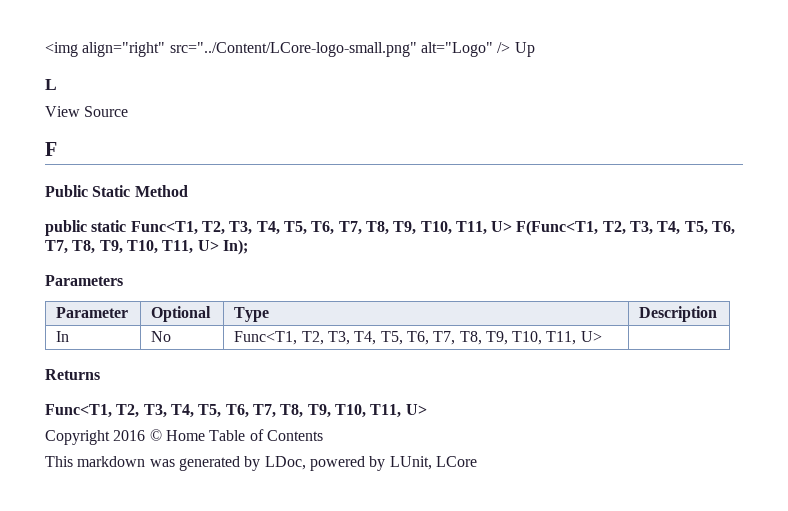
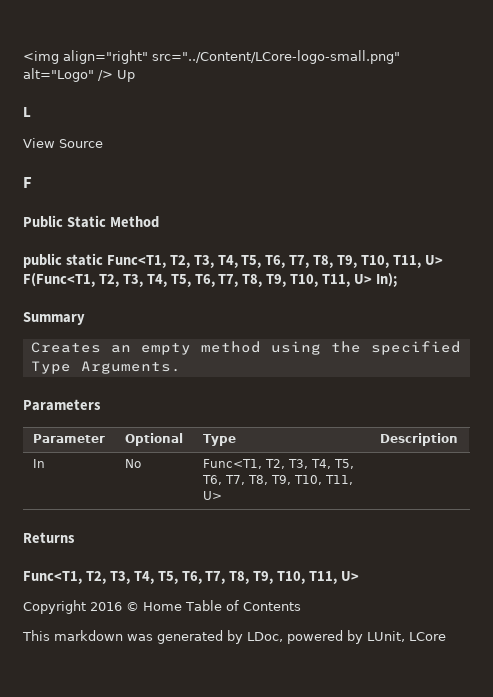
(248, 247) none -> [23,312,85,325] [30,341,461,355] [30,361,181,374] // Summary // Creates an empty method using the specified Type Arguments.

